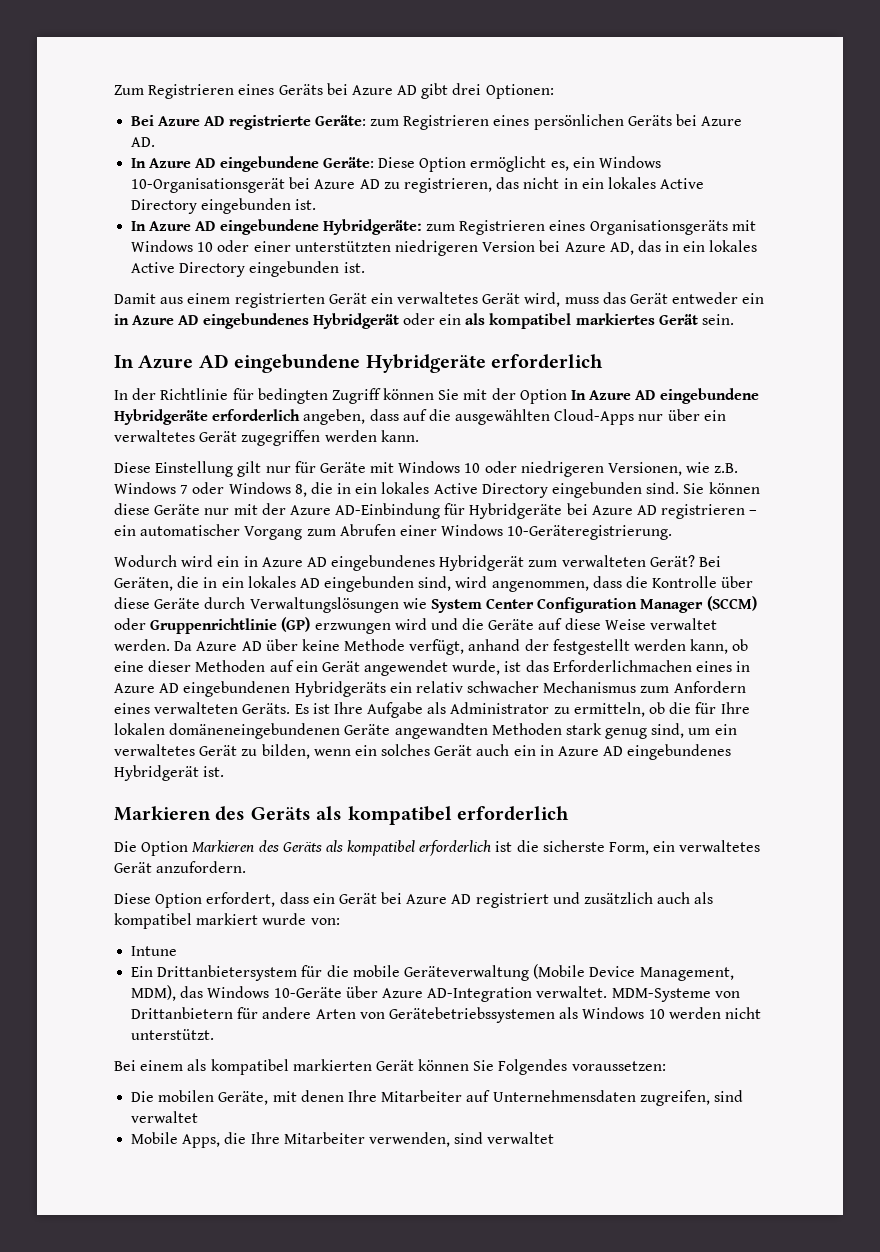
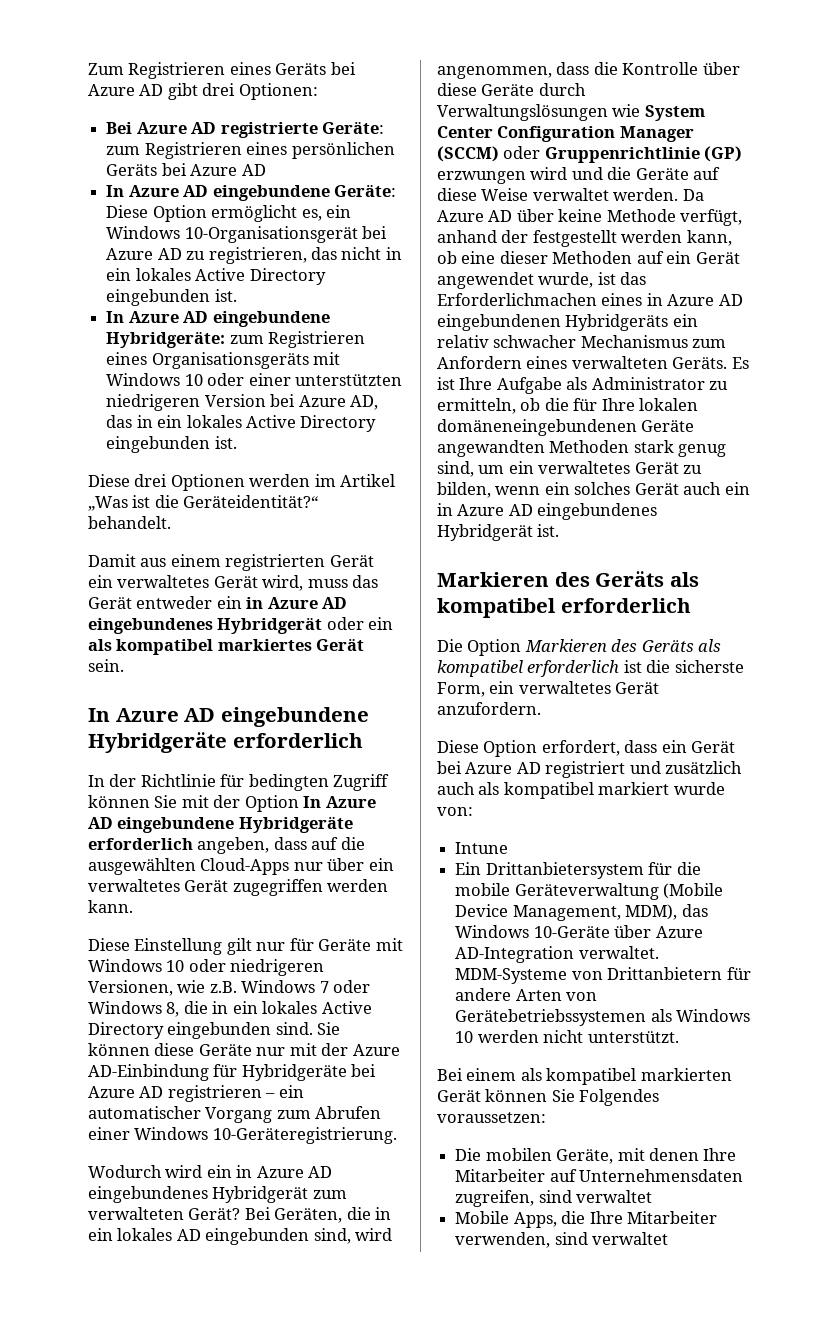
[131,137,156,147] AD. -> [241,164,266,176] AD
(365, 267) none -> [88,474,396,491] [88,495,319,511] [88,516,171,529] // Diese drei Optionen werden im Artikel „Was ist die Geräteidentität?“ behandelt.

